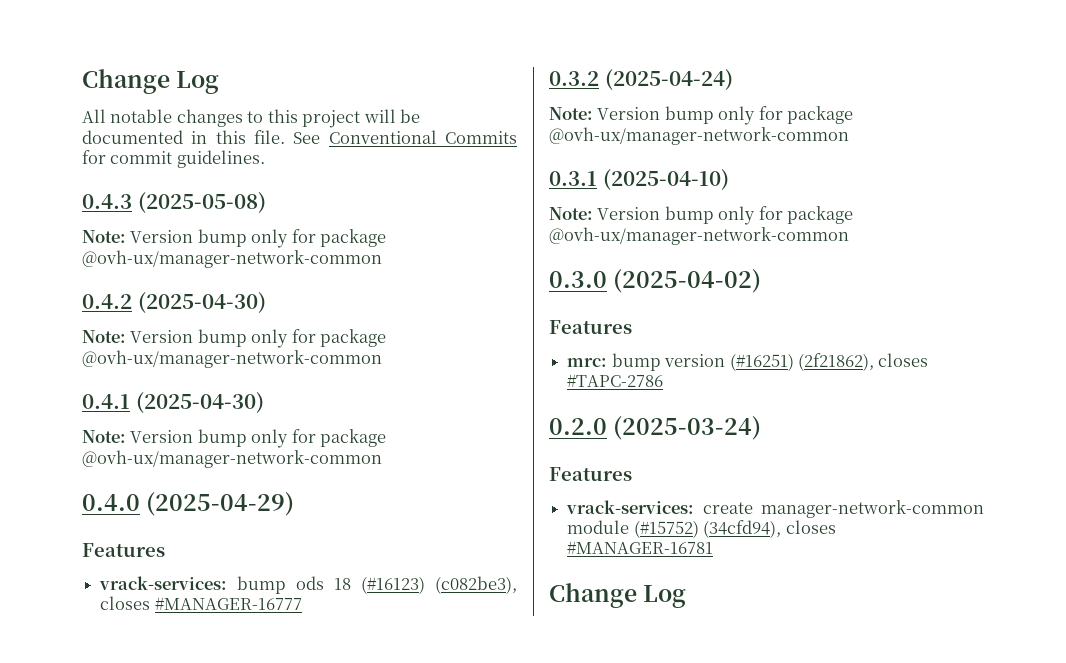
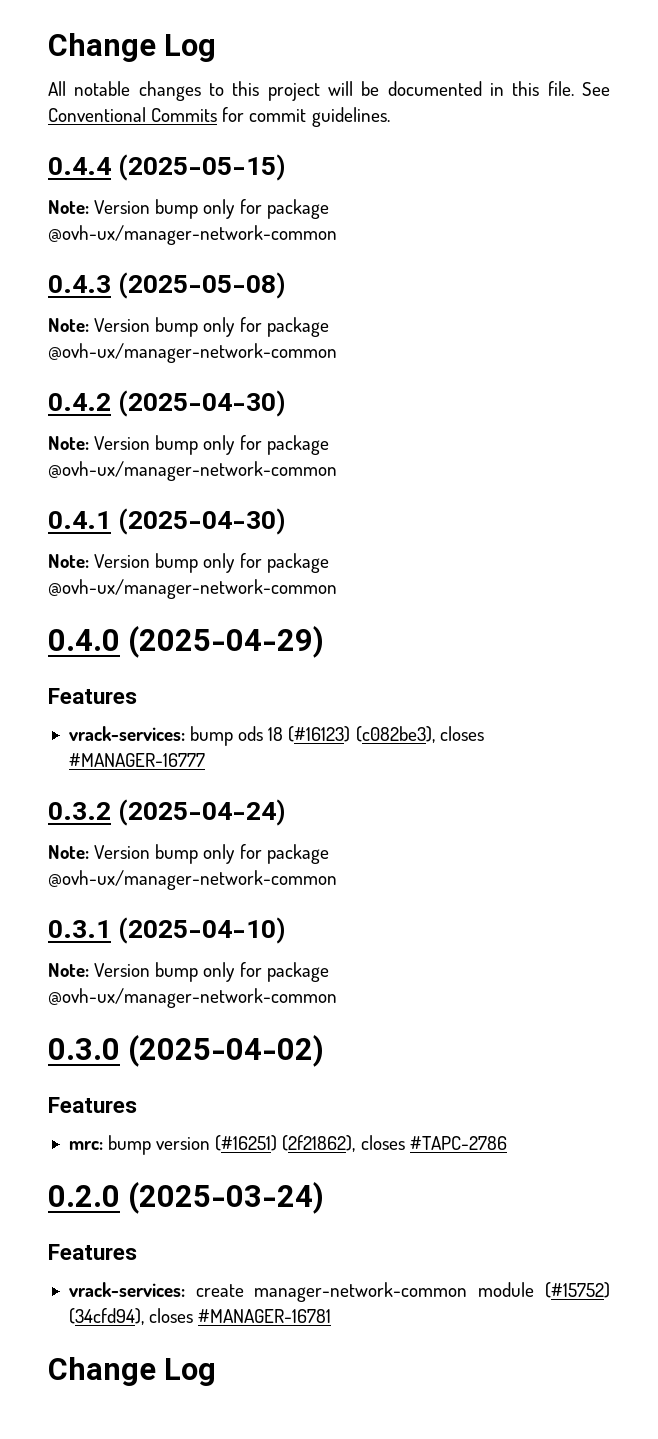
(265, 159) none -> [48,154,287,181] [48,199,329,219] [48,225,337,245] // 0.4.4 (2025-05-15) // Note: Version bump only for package @ovh-ux/manager-network-common

